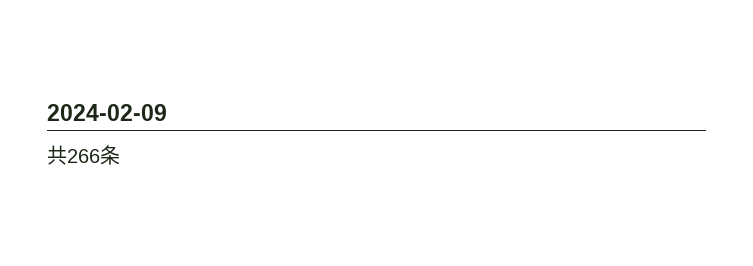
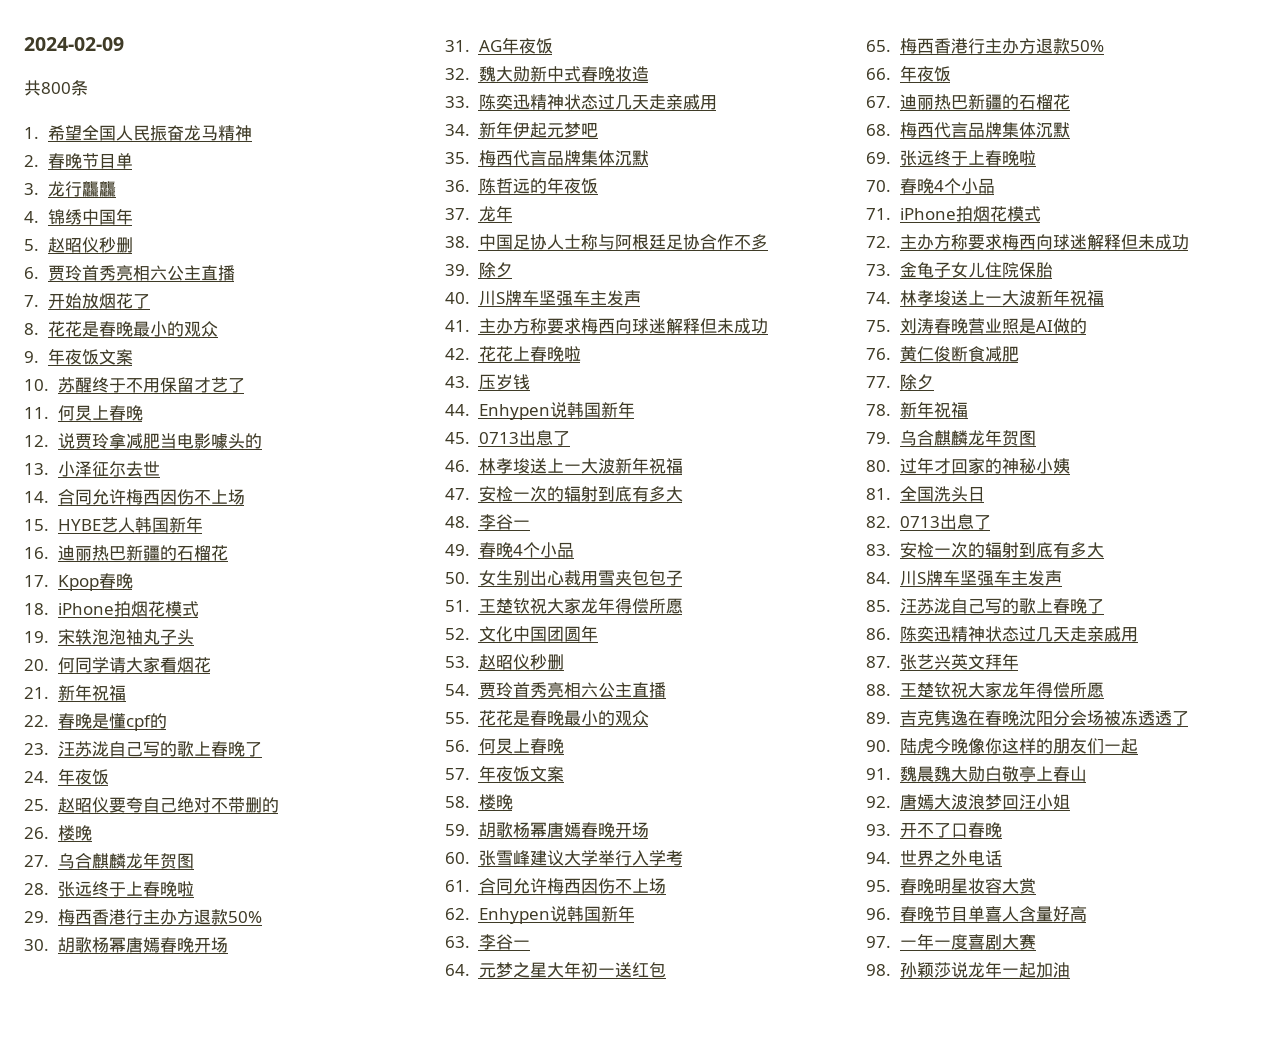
[67,149,100,163] 266 -> [41,82,71,94] 800
(120, 155) none -> [24,125,252,141] [24,153,133,169] [24,181,116,197] [24,208,133,225] [24,237,133,253] [24,265,235,281] [24,293,150,309] [24,321,218,337] [24,348,133,365] [24,377,245,393] [24,405,143,421] [24,433,262,449] [24,461,160,477] [24,489,245,505] [24,516,203,533] [24,545,228,561] [24,573,133,591] [24,601,199,617] [24,629,194,645] [24,657,211,673] [24,684,126,701] [24,713,167,731] [24,741,262,757] [24,768,109,785] [24,797,279,813] [24,825,92,841] [24,852,194,869] [24,881,194,897] [24,909,262,925] [24,937,228,953] [445,37,553,54] [445,66,649,82] [445,94,717,110] [445,121,598,138] [445,150,649,166] [445,177,598,194] [445,205,513,222] [445,234,768,250] [445,262,513,278] [445,290,641,306] [445,318,768,334] [445,346,581,362] [445,374,530,390] [445,401,635,420] [445,430,570,446] [445,457,683,474] [445,486,683,502] [445,514,530,530] [445,542,574,558] [445,570,683,586] [445,597,683,614] [445,625,598,642] [445,654,564,670] [445,682,666,698] [445,710,649,726] [445,738,564,754] [445,765,564,782] [445,794,513,810] [445,822,649,838] [445,850,683,866] [445,878,666,894] [445,905,635,924] [445,934,530,950] [445,961,666,978] [866,38,1104,54] [866,65,951,82] [866,94,1070,110] [866,122,1070,138] [866,150,1036,166] [866,178,995,194] [866,206,1041,222] [866,234,1189,250] [866,262,1053,278] [866,289,1104,306] [866,318,1087,334] [866,346,1019,362] [866,374,934,390] [866,401,968,418] [866,429,1036,446] [866,457,1070,474] [866,486,985,502] [866,514,991,530] [866,542,1104,558] [866,570,1062,586] [866,598,1104,614] [866,626,1138,642] [866,653,1019,670] [866,681,1104,698] [866,710,1189,726] [866,738,1138,754] [866,766,1087,782] [866,794,1070,810] [866,822,1002,838] [866,850,1002,866] [866,878,1036,894] [866,906,1087,922] [866,933,1036,950] [866,961,1070,978] // 1.希望全国人民振奋龙马精神 // 2.春晚节目单 // 3.龙行龘龘 // 4.锦绣中国年 // 5.赵昭仪秒删 // 6.贾玲首秀亮相六公主直播 // 7.开始放烟花了 // 8.花花是春晚最小的观众 // 9.年夜饭文案 // 10.苏醒终于不用保留才艺了 // 11.何炅上春晚 // 12.说贾玲拿减肥当电影噱头的 // 13.小泽征尔去世 // 14.合同允许梅西因伤不上场 // 15. HYBE艺人韩国新年 // 16.迪丽热巴新疆的石榴花 // 17. Kpop春晚 // 18. iPhone拍烟花模式 // 19.宋轶泡泡袖丸子头 // 20.何同学请大家看烟花 // 21.新年祝福 // 22.春晚是懂cpf的 // 23.汪苏泷自己写的歌上春晚了 // 24.年夜饭 // 25.赵昭仪要夸自己绝对不带删的 // 26.楼晚 // 27.乌合麒麟龙年贺图 // 28.张远终于上春晚啦 // 29.梅西香港行主办方退款50% // 30.胡歌杨幂唐嫣春晚开场 // 31. AG年夜饭 // 32.魏大勋新中式春晚妆造 // 33.陈奕迅精神状态过几天走亲戚用 // 34.新年伊起元梦吧 // 35.梅西代言品牌集体沉默 // 36.陈哲远的年夜饭 // 37.龙年 // 38.中国足协人士称与阿根廷足协合作不多 // 39.除夕 // 40.川S牌车坚强车主发声 // 41.主办方称要求梅西向球迷解释但未成功 // 42.花花上春晚啦 // 43.压岁钱 // 44. Enhypen说韩国新年 // 45. 0713出息了 // 46.林孝埈送上一大波新年祝福 // 47.安检一次的辐射到底有多大 // 48.李谷一 // 49.春晚4个小品 // 50.女生别出心裁用雪夹包包子 // 51.王楚钦祝大家龙年得偿所愿 // 52.文化中国团圆年 // 53.赵昭仪秒删 // 54.贾玲首秀亮相六公主直播 // 55.花花是春晚最小的观众 // 56.何炅上春晚 // 57.年夜饭文案 // 58.楼晚 // 59.胡歌杨幂唐嫣春晚开场 // 60.张雪峰建议大学举行入学考 // 61.合同允许梅西因伤不上场 // 62. Enhypen说韩国新年 // 63.李谷一 // 64.元梦之星大年初一送红包 // 65.梅西香港行主办方退款50% // 66.年夜饭 // 67.迪丽热巴新疆的石榴花 // 68.梅西代言品牌集体沉默 // 69.张远终于上春晚啦 // 70.春晚4个小品 // 71. iPhone拍烟花模式 // 72.主办方称要求梅西向球迷解释但未成功 // 73.金龟子女儿住院保胎 // 74.林孝埈送上一大波新年祝福 // 75.刘涛春晚营业照是AI做的 // 76.黄仁俊断食减肥 // 77.除夕 // 78.新年祝福 // 79.乌合麒麟龙年贺图 // 80.过年才回家的神秘小姨 // 81.全国洗头日 // 82. 0713出息了 // 83.安检一次的辐射到底有多大 // 84.川S牌车坚强车主发声 // 85.汪苏泷自己写的歌上春晚了 // 86.陈奕迅精神状态过几天走亲戚用 // 87.张艺兴英文拜年 // 88.王楚钦祝大家龙年得偿所愿 // 89.吉克隽逸在春晚沈阳分会场被冻透透了 // 90.陆虎今晚像你这样的朋友们一起 // 91.魏晨魏大勋白敬亭上春山 // 92.唐嫣大波浪梦回汪小姐 // 93.开不了口春晚 // 94.世界之外电话 // 95.春晚明星妆容大赏 // 96.春晚节目单喜人含量好高 // 97.一年一度喜剧大赛 // 98.孙颖莎说龙年一起加油

